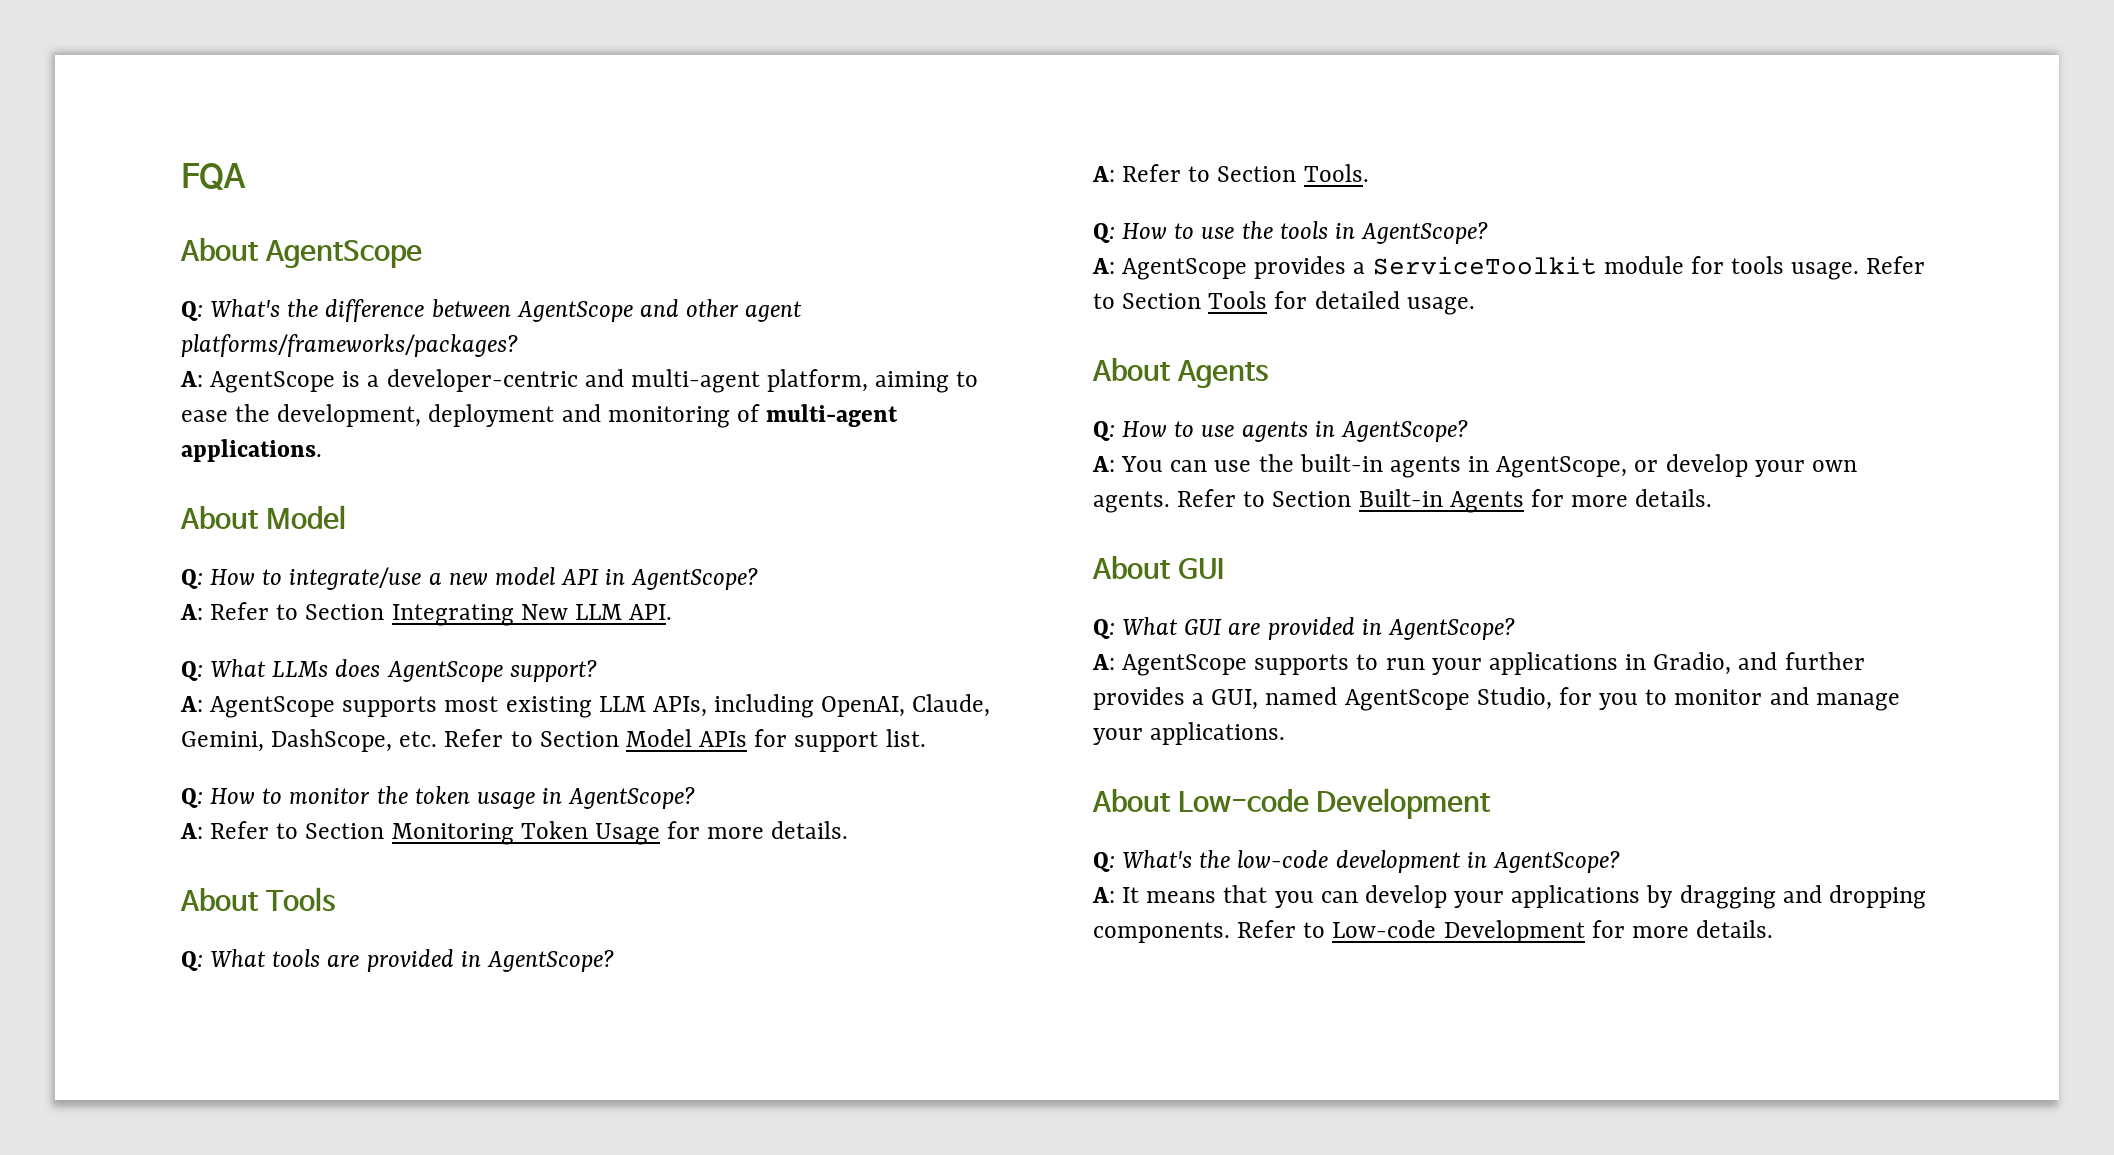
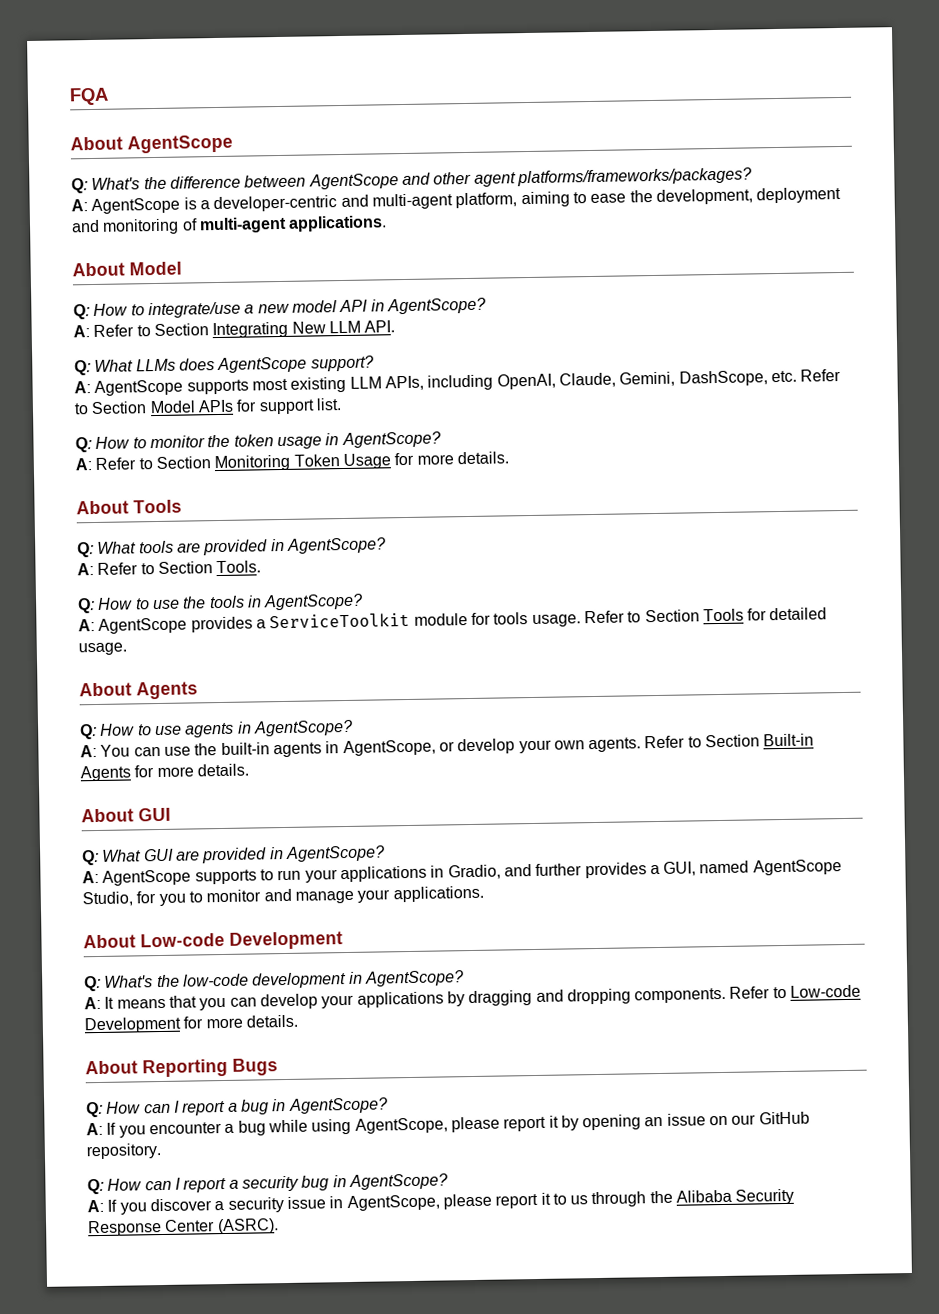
(1774, 929) none -> [85,1058,278,1078] [86,1097,388,1118] [86,1111,810,1138] [86,1143,162,1160] [87,1173,448,1195] [87,1188,795,1215] [88,1218,279,1237] // About Reporting Bugs // Q: How can I report a bug in AgentScope? // A: If you encounter a bug while using AgentScope, please report it by opening an issue on our GitHub repository. // Q: How can I report a security bug in AgentScope? // A: If you discover a security issue in AgentScope, please report it to us through the Alibaba Security Response Center (ASRC).

